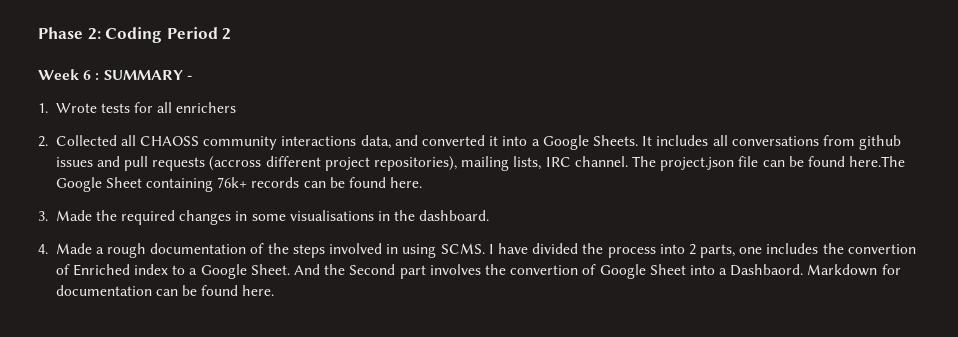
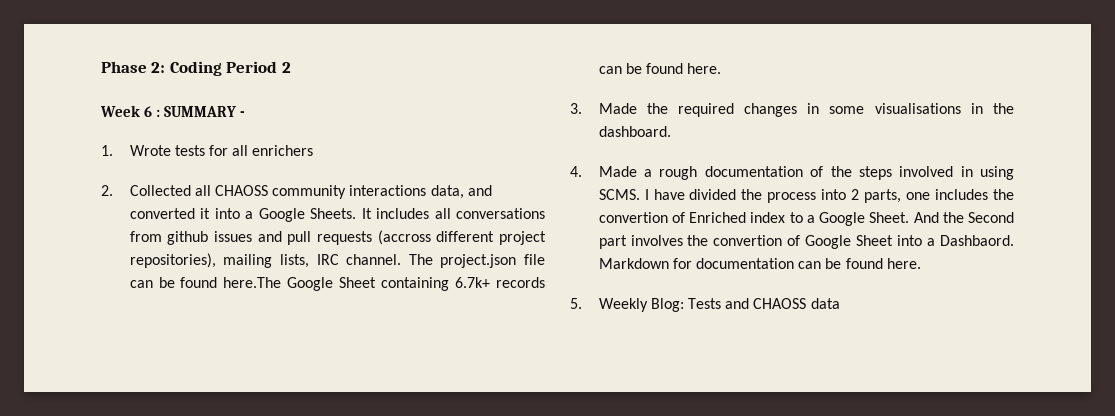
[217,177,248,188] 76k+ -> [455,277,491,288] 6.7k+
(275, 290) none -> [570,298,840,312] // 5. Weekly Blog: Tests and CHAOSS data

